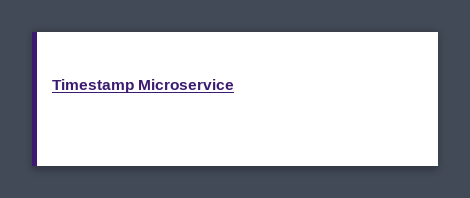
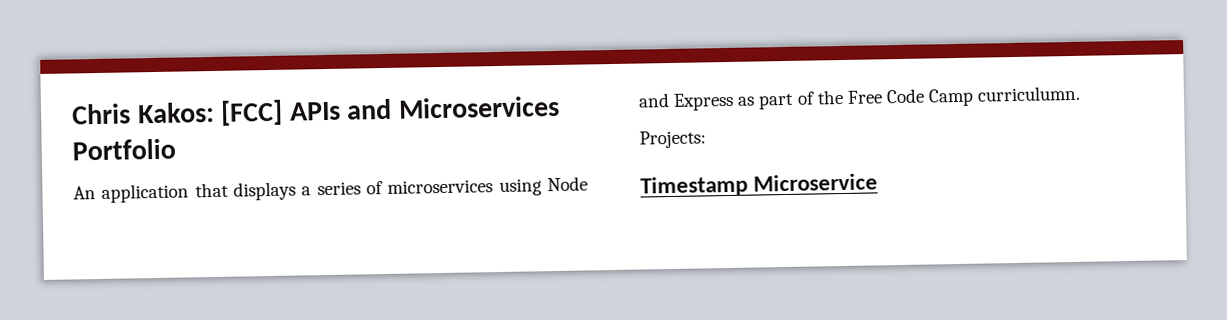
(52, 86) none -> [71,95,560,126] [72,138,176,161] [73,176,588,203] [638,85,1082,111] [639,130,706,149] Chris Kakos: [FCC] APIs and Microservices Portfolio // An application that displays a series of microservices using Node and Express as part of the Free Code Camp curriculumn. // Projects: //

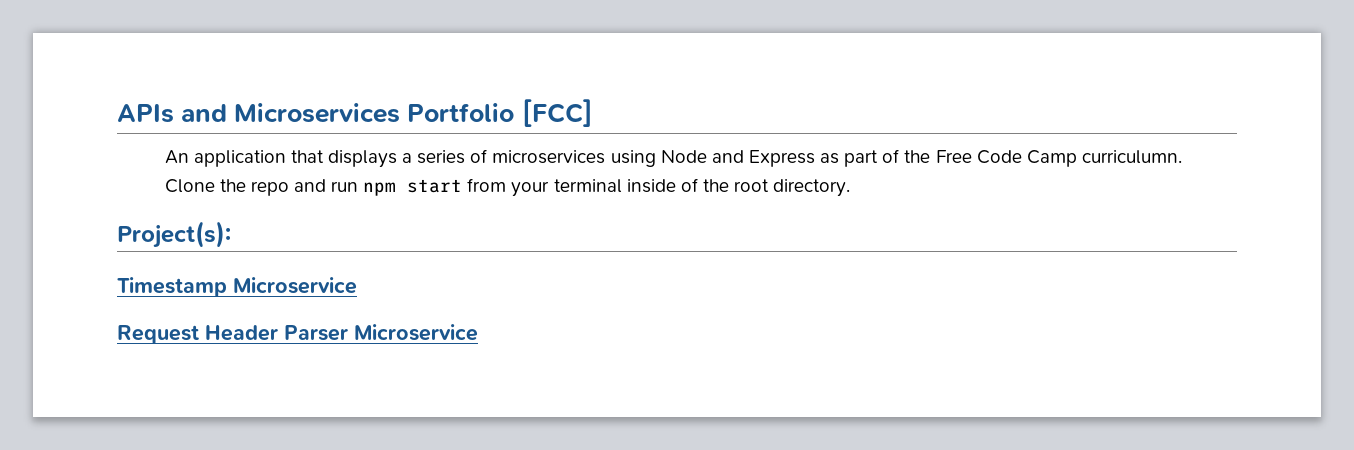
[71,99,284,126] Chris Kakos: [FCC] -> (117, 113) none
(176, 149) none -> [521,99,593,127] [FCC]
[639,130,706,149] [640,175,748,198] Projects: // Timestamp -> [164,178,851,197] [117,221,231,248] [117,277,357,297] [117,325,348,344] Clone the repo and run npm start from your terminal inside of the root directory. // Project(s): // Timestamp Microservice // Request Header Parser

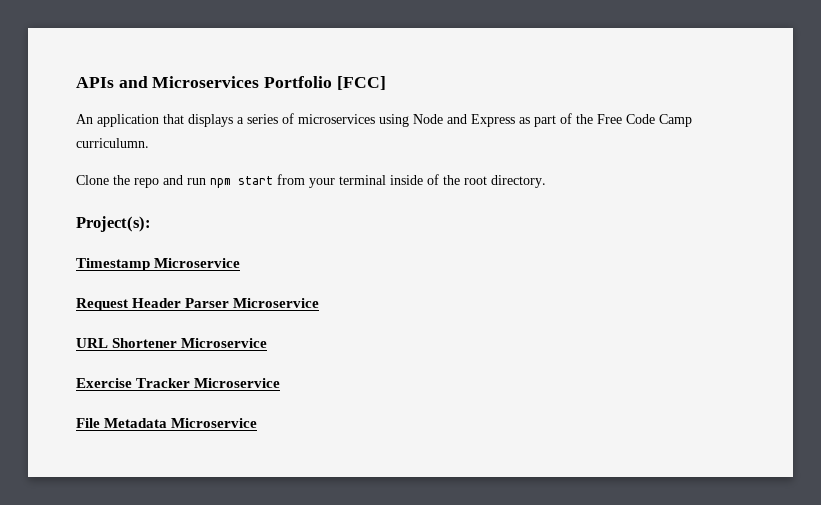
(478, 332) none -> [76,338,268,348] [76,378,281,388] [76,418,258,428] // URL Shortener Microservice // Exercise Tracker Microservice // File Metadata Microservice

